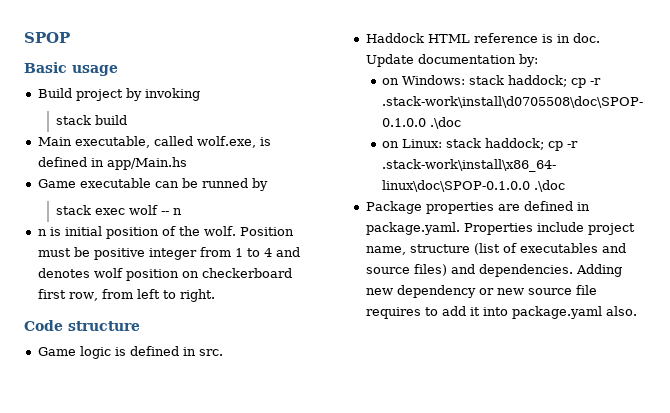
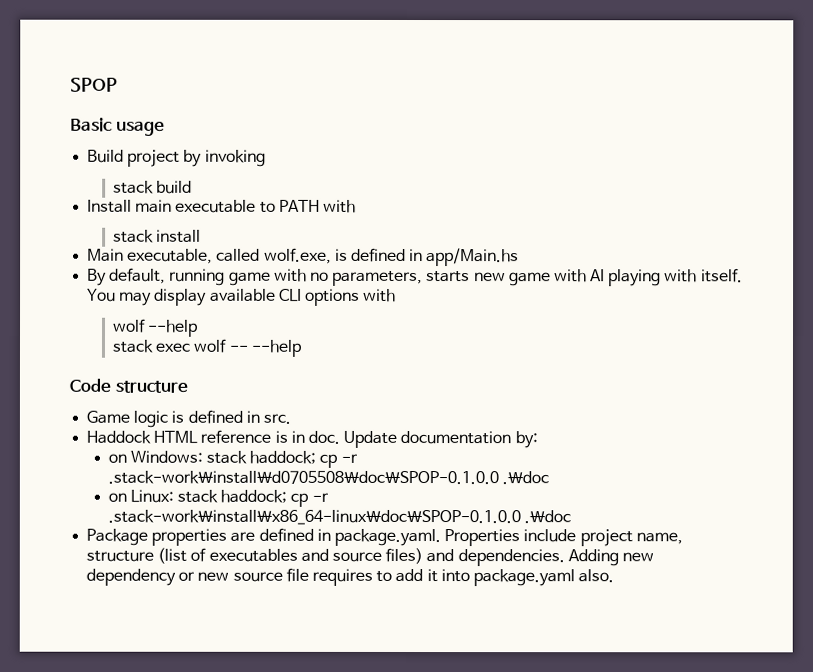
(128, 120) none -> [87,199,356,213] [113,229,202,243] // Install main executable to PATH with // stack install
[37,178,268,191] [56,205,183,215] [37,226,294,239] [37,247,300,260] [37,268,292,281] [37,289,215,302] Game executable can be runned by // stack exec wolf -- n // n is initial position of the wolf. Position must be positive integer from 1 to 4 and denotes wolf position on checkerboard first row, from left to right. -> [87,267,743,287] [87,288,397,306] [113,318,199,337] [112,338,301,357] By default, running game with no parameters, starts new game with AI playing with itself. You may display available CLI options with // wolf --help // stack exec wolf -- --help

